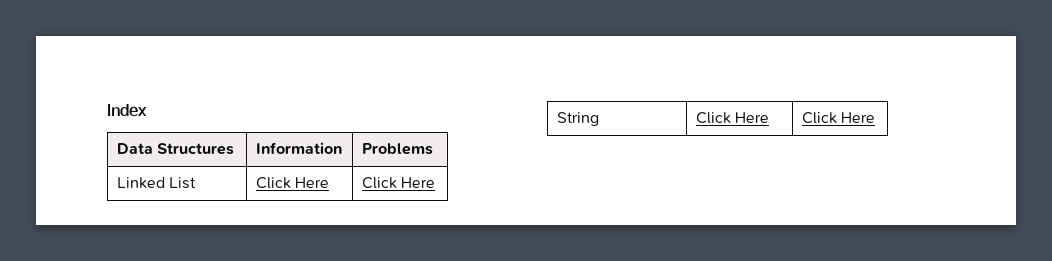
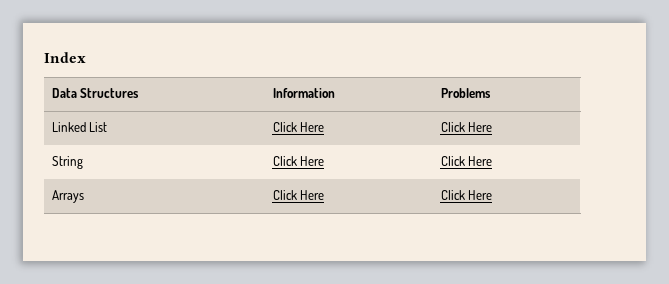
(876, 117) none -> [51,190,84,203] [272,190,325,200] [440,190,493,200] // Arrays | Click Here | Click Here

